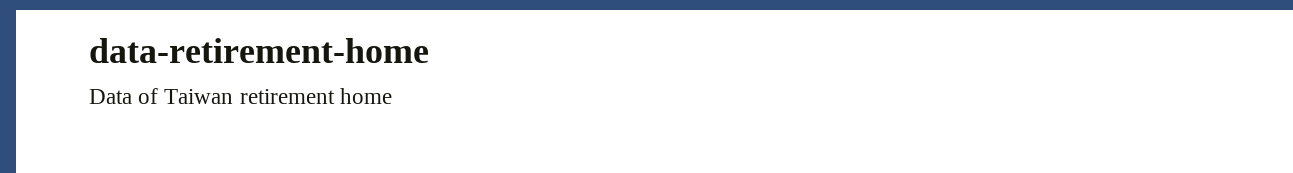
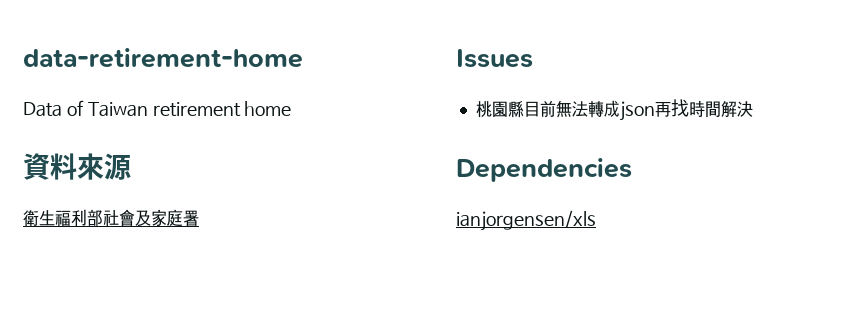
(392, 96) none -> [23,153,131,180] [23,209,199,227] [456,49,533,68] [475,99,753,121] [456,158,632,182] [456,210,596,231] // 資料來源 // 衛生福利部社會及家庭署 // Issues // 桃園縣目前無法轉成json再找時間解決 // Dependencies // ianjorgensen/xls

